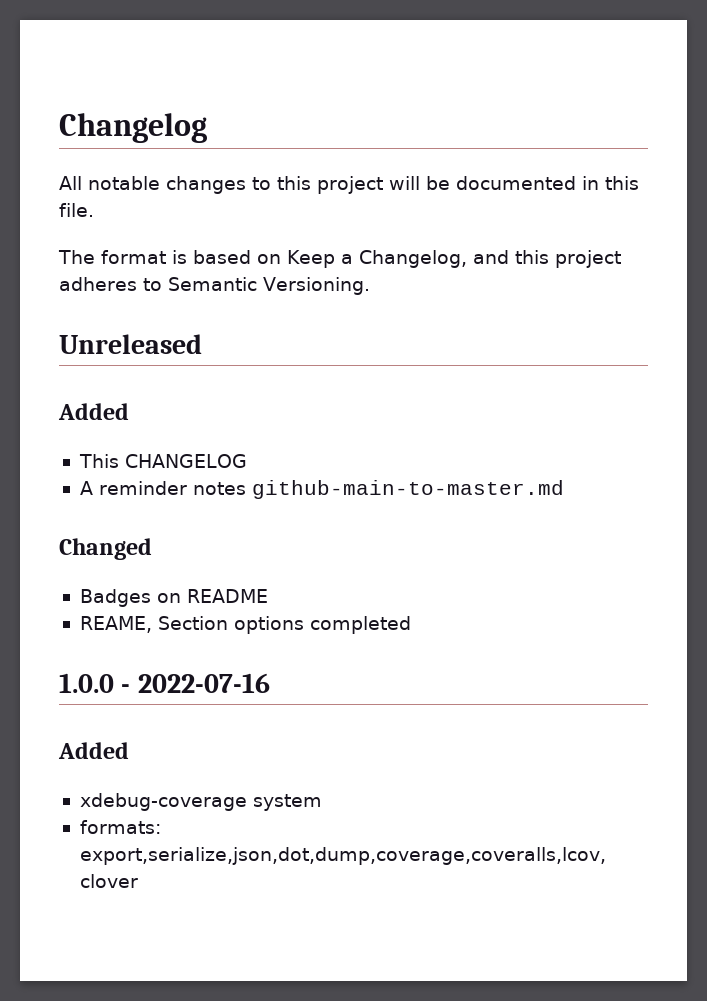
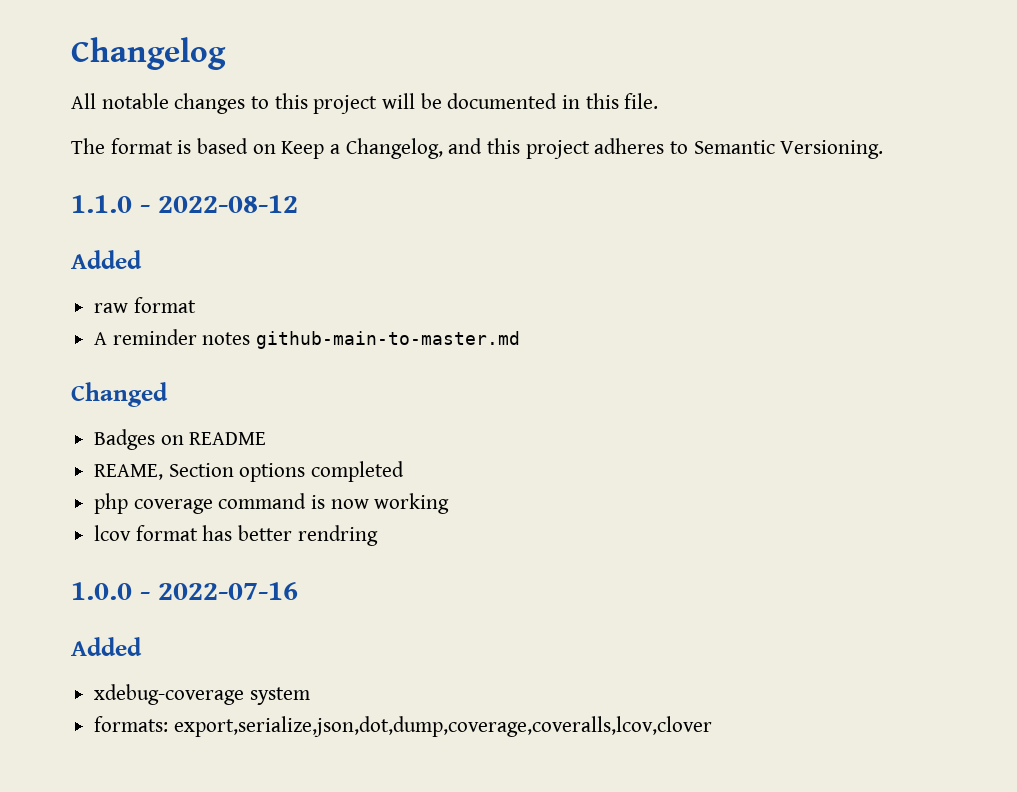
[59,334,202,354] [58,403,129,420] [78,454,247,468] Unreleased // Added // This CHANGELOG -> [71,195,298,213] [71,250,142,269] [94,297,196,313] 1.1.0 - 2022-08-12 // Added // raw format
(411, 625) none -> [94,493,450,514] [94,525,378,546] // php coverage command is now working // lcov format has better rendring

